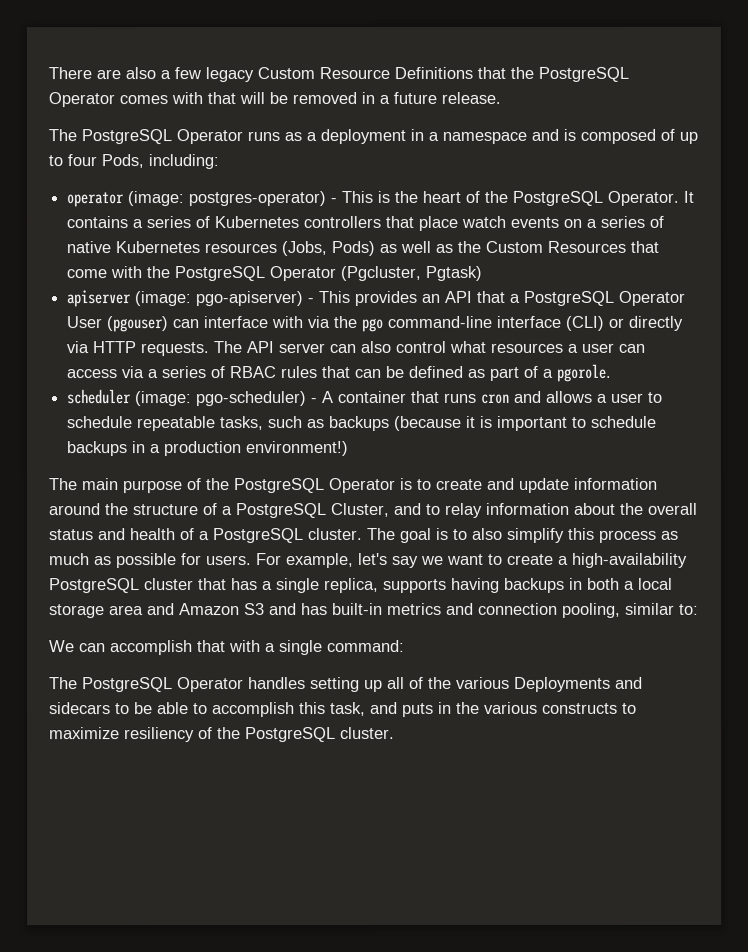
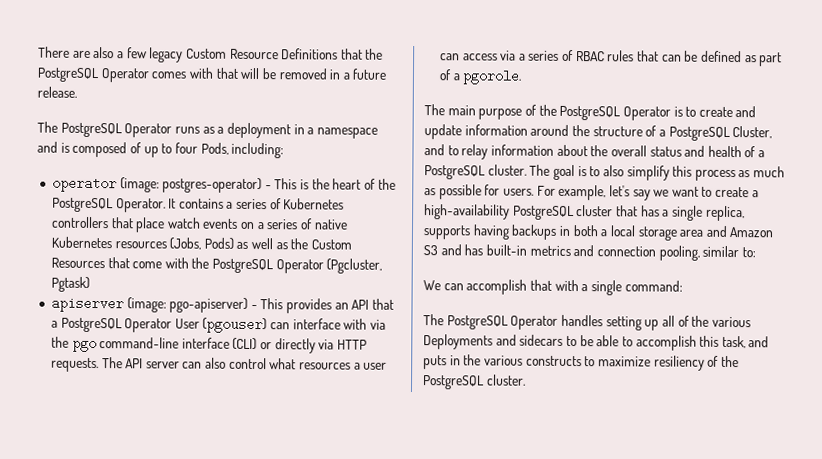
[66,389,663,407] [66,415,657,432] [66,441,349,457] // scheduler (image: pgo-scheduler) - A container that runs cron and allows a user to schedule repeatable tasks, such as backups (because it is important to schedule backups in a production environment!) -> (523, 77) none

